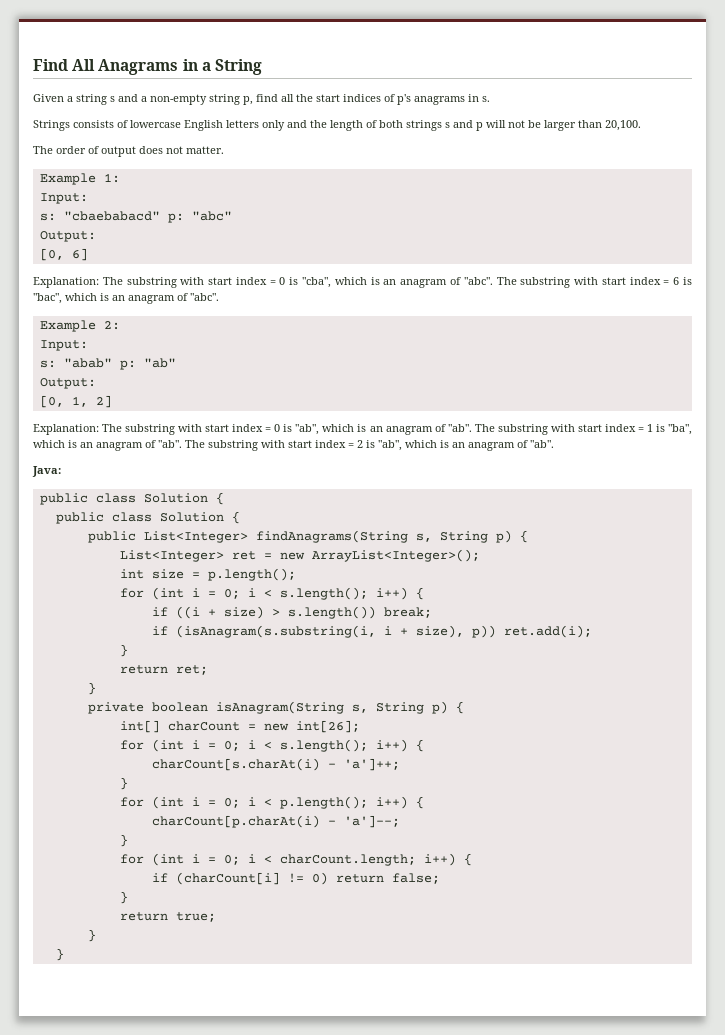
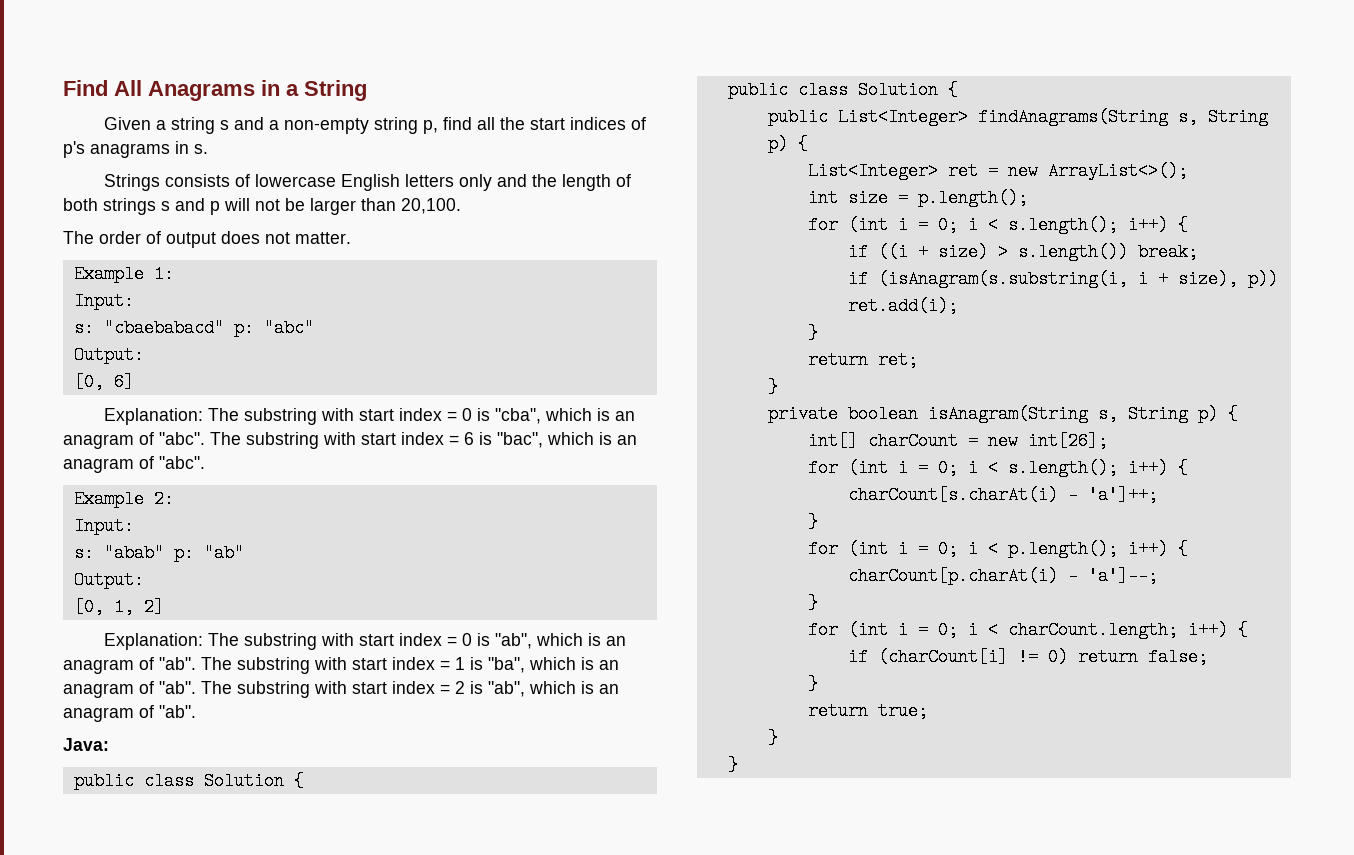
[311,549,480,562] ArrayList<Integer>(); -> [1047,162,1188,180] ArrayList<>();

